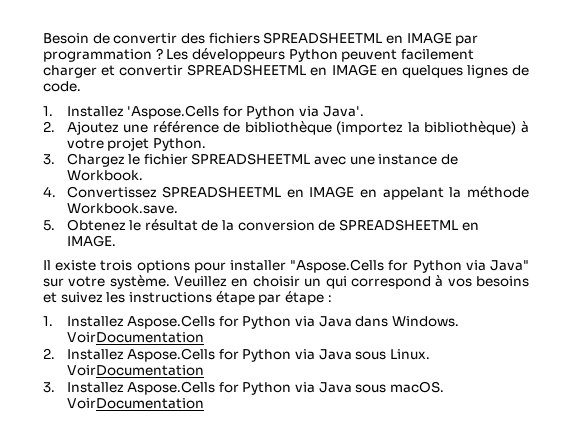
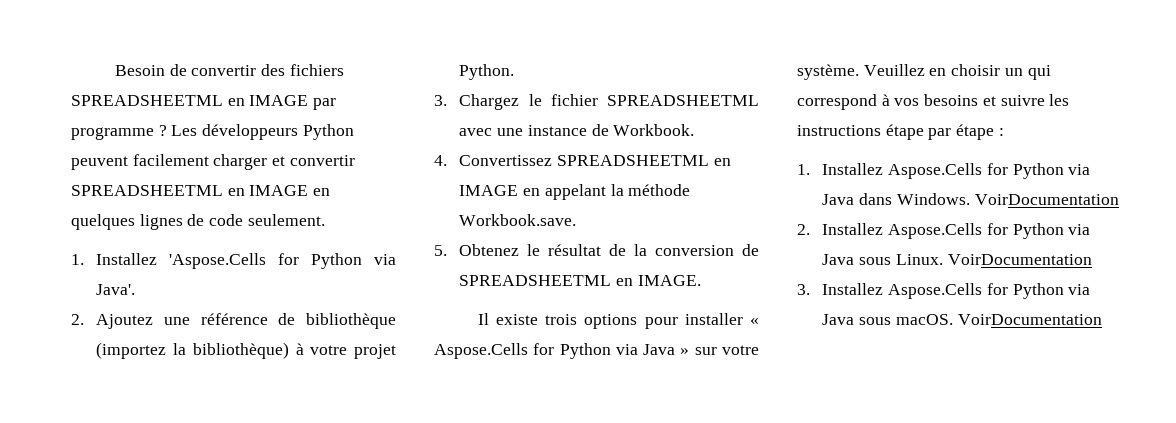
[43,49,152,62] programmation -> [71,127,154,140] programme
[43,81,81,92] code. -> [209,214,325,226] code seulement.
[290,259,529,273] "Aspose.Cells for Python via Java" -> [750,318,759,325] [434,343,690,359] « Aspose.Cells for Python via Java »
[60,292,103,303] suivez -> [1000,95,1045,106] suivre

